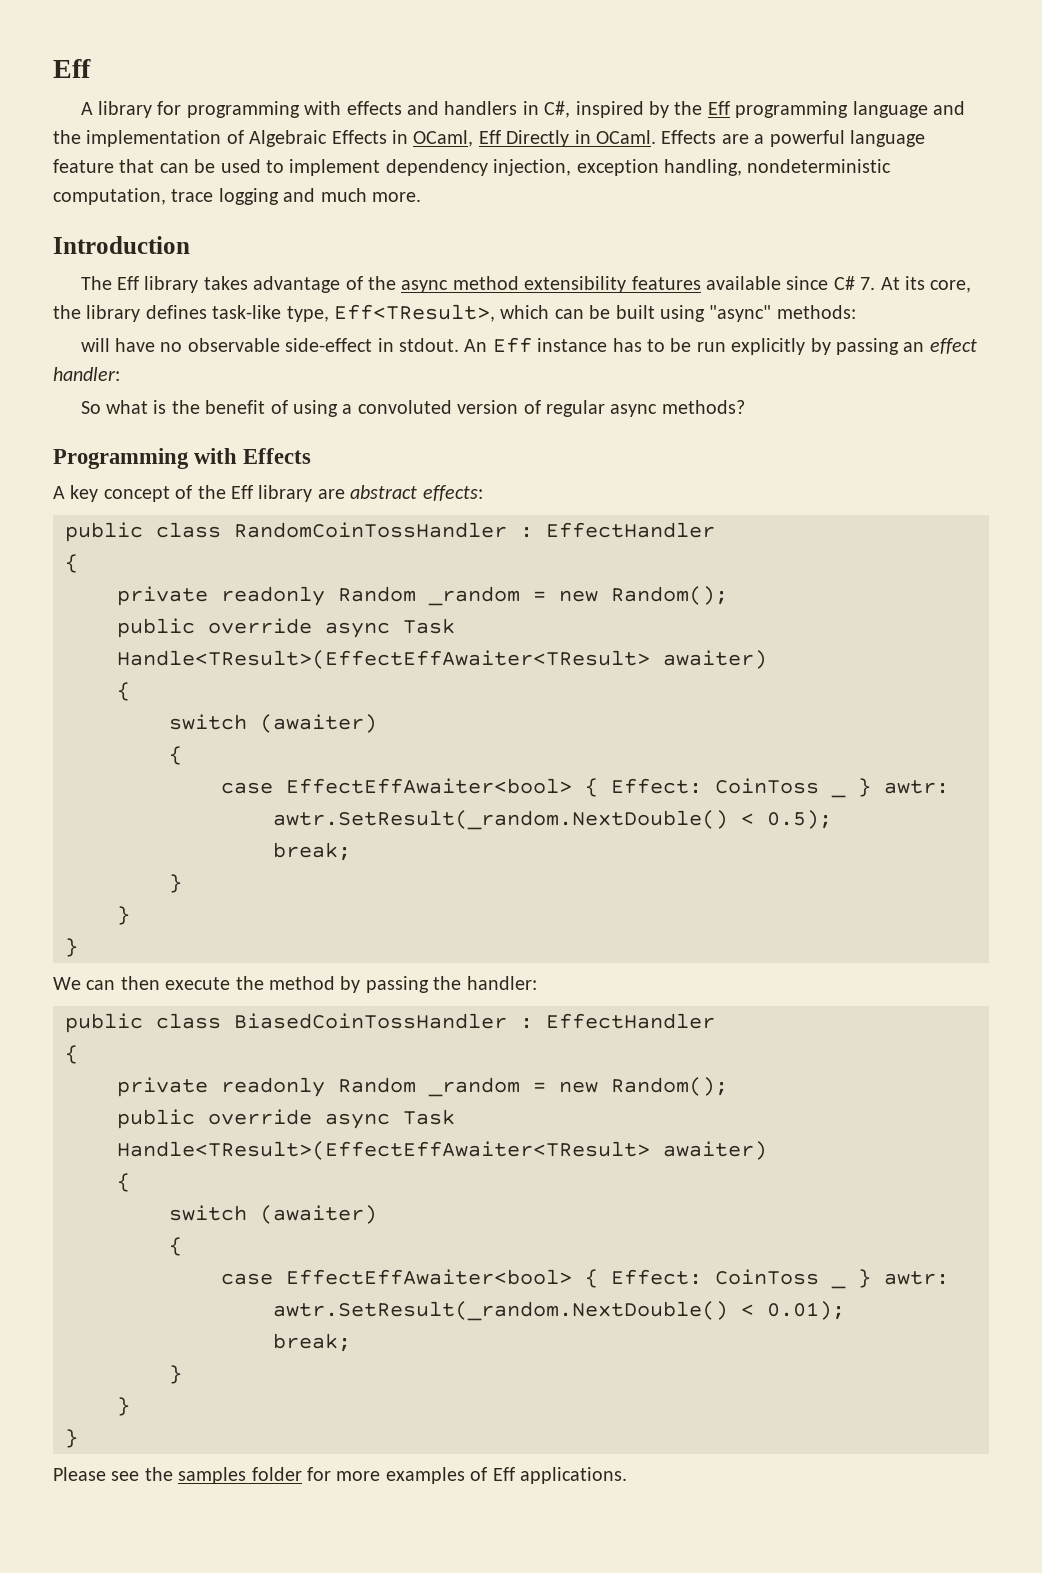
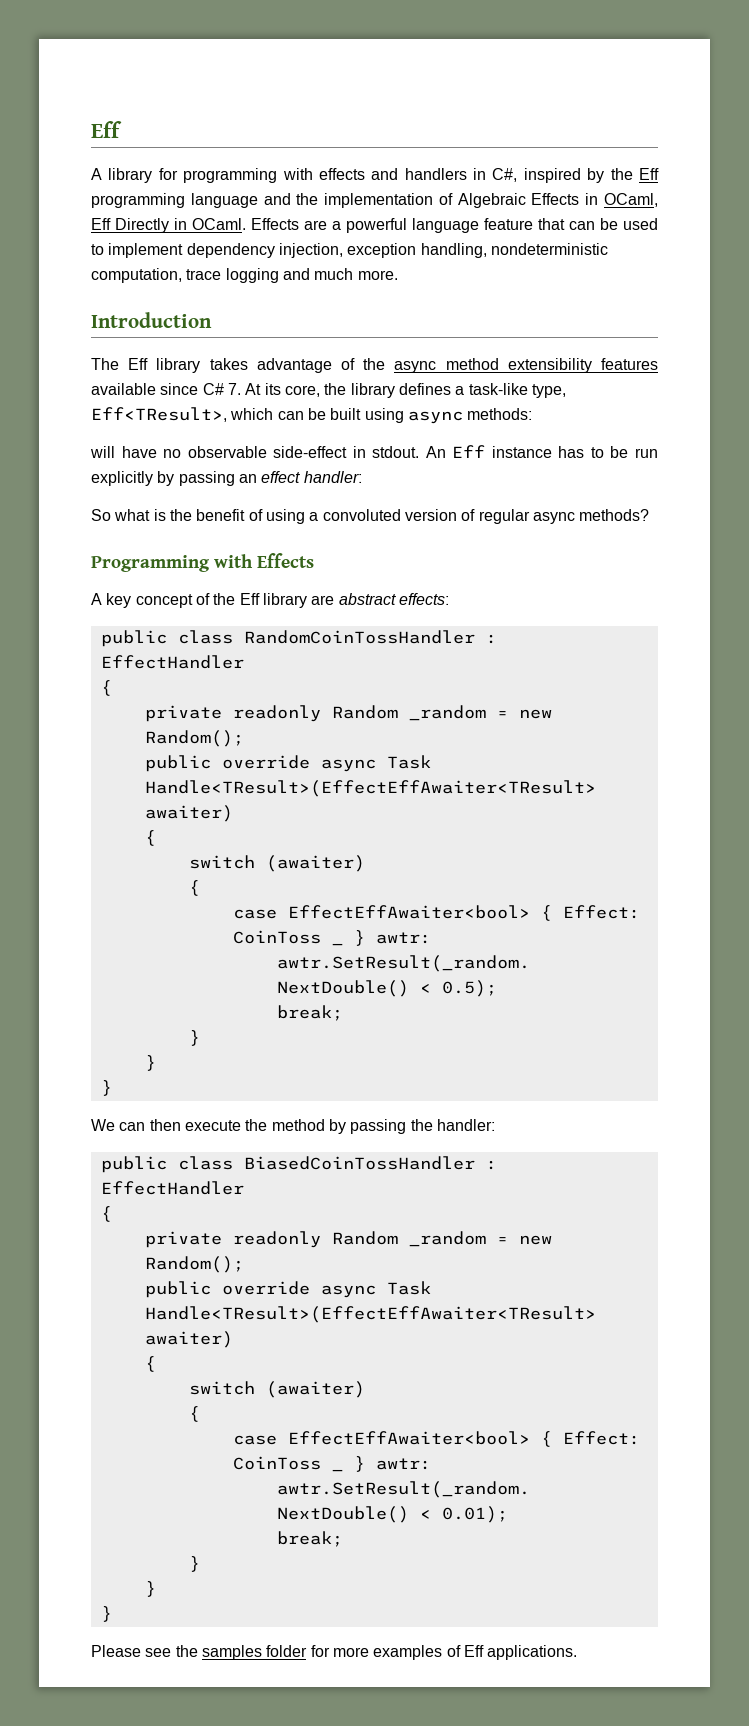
(207, 312) none -> [455,386,465,395] a
[709,305,772,322] "async" -> [407,411,463,424] async

